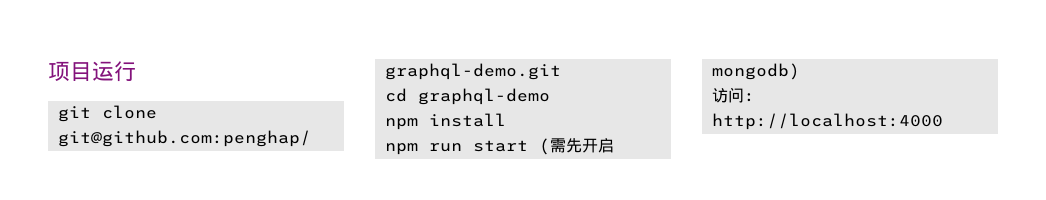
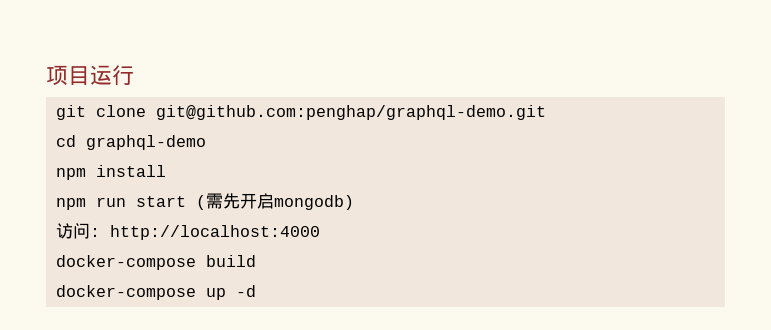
(943, 121) none -> [56,255,257,270] [56,285,257,300] // docker-compose build // docker-compose up -d

